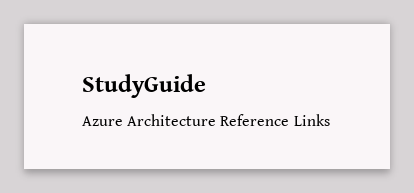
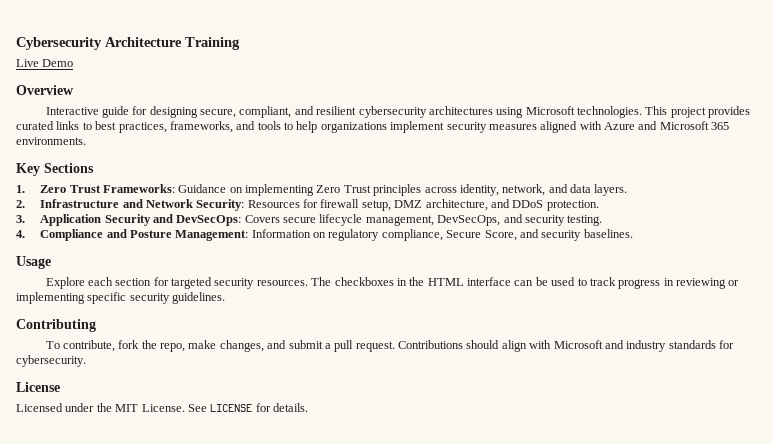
[82,74,206,98] [82,114,330,126] StudyGuide // Azure Architecture Reference Links -> [16,37,240,50] [16,59,74,67] [16,85,74,95] [45,106,751,118] [16,121,730,133] [16,137,86,145] [16,163,94,176] [16,184,628,196] [16,199,599,211] [16,214,603,226] [16,229,633,241] [16,256,51,269] [45,277,740,289] [16,292,226,304] [16,319,96,332] [45,340,735,352] [16,355,86,367] [16,382,60,392] [16,403,308,412] Cybersecurity Architecture Training // Live Demo // Overview // Interactive guide for designing secure, compliant, and resilient cybersecurity architectures using Microsoft technologies. This project provides curated links to best practices, frameworks, and tools to help organizations implement security measures aligned with Azure and Microsoft 365 environments. // Key Sections // 1. Zero Trust Frameworks: Guidance on implementing Zero Trust principles across identity, network, and data layers. // 2. Infrastructure and Network Security: Resources for firewall setup, DMZ architecture, and DDoS protection. // 3. Application Security and DevSecOps: Covers secure lifecycle management, DevSecOps, and security testing. // 4. Compliance and Posture Management: Information on regulatory compliance, Secure Score, and security baselines. // Usage // Explore each section for targeted security resources. The checkboxes in the HTML interface can be used to track progress in reviewing or implementing specific security guidelines. // Contributing // To contribute, fork the repo, make changes, and submit a pull request. Contributions should align with Microsoft and industry standards for cybersecurity. // License // Licensed under the MIT License. See LICENSE for details.

